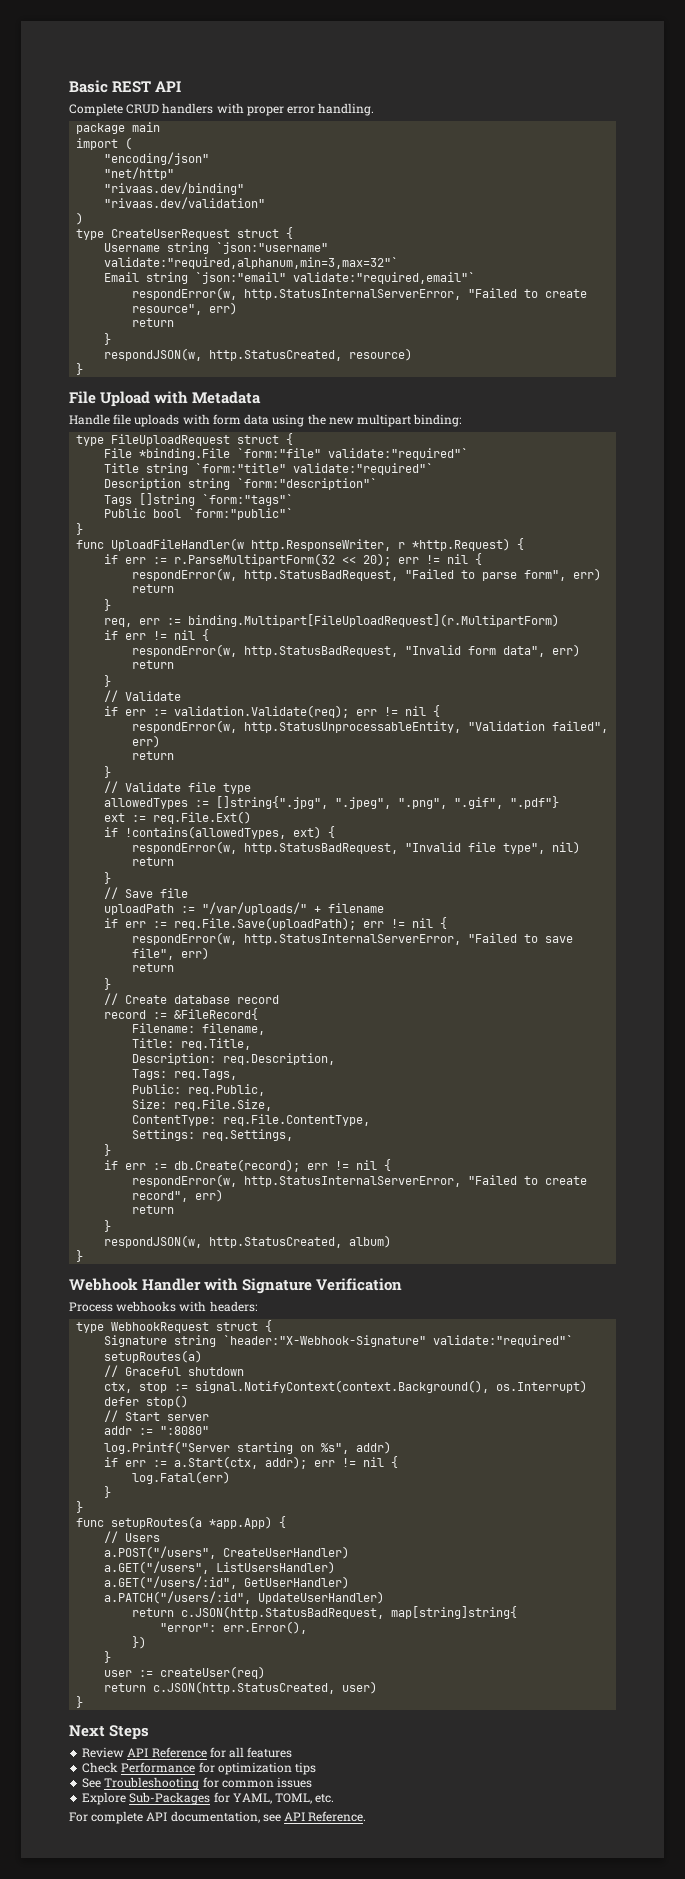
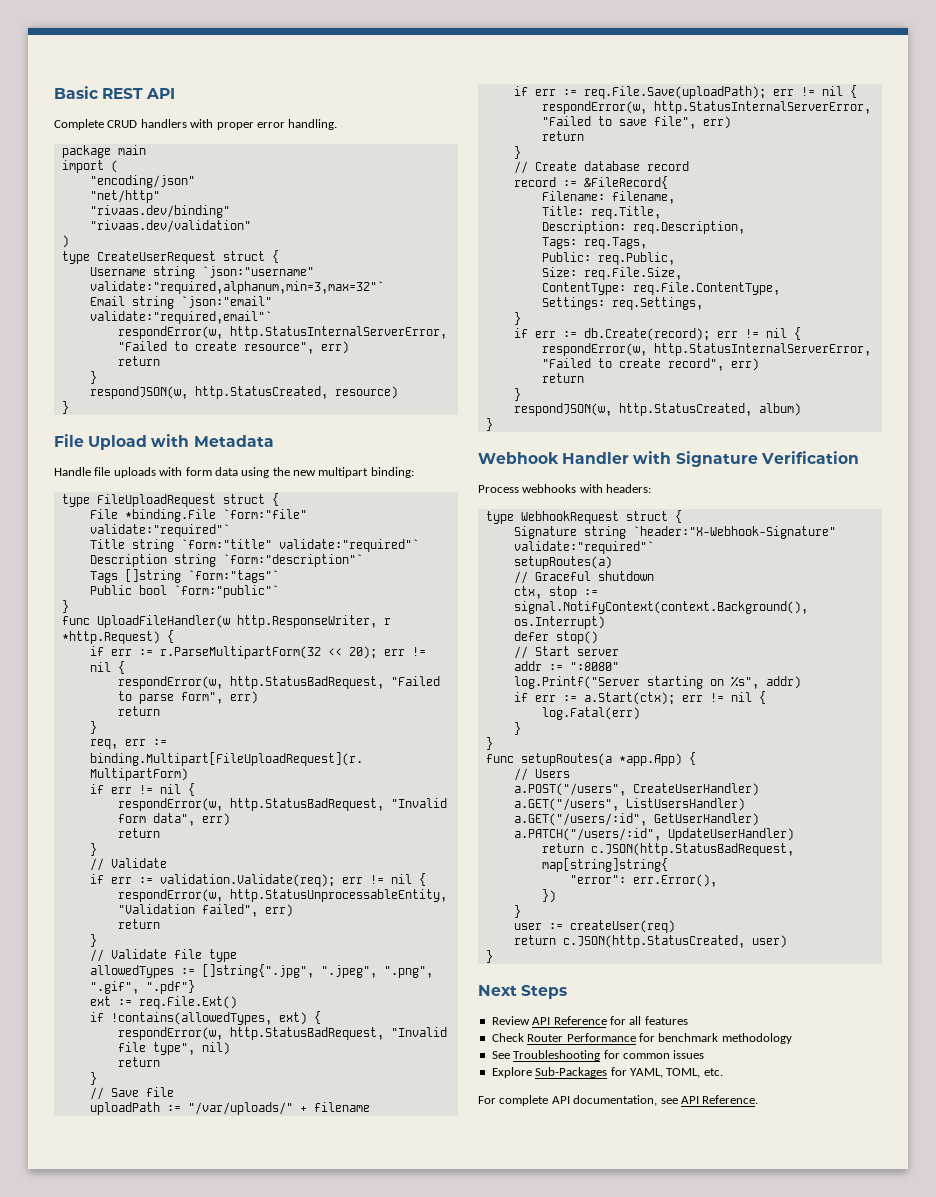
[174,1456,308,1469] a.Start(ctx, addr); -> [583,692,675,705] a.Start(ctx);
(119, 1767) none -> [527,1034,564,1042] Router
[217,1762,317,1775] optimization tips -> [658,1033,792,1044] benchmark methodology

